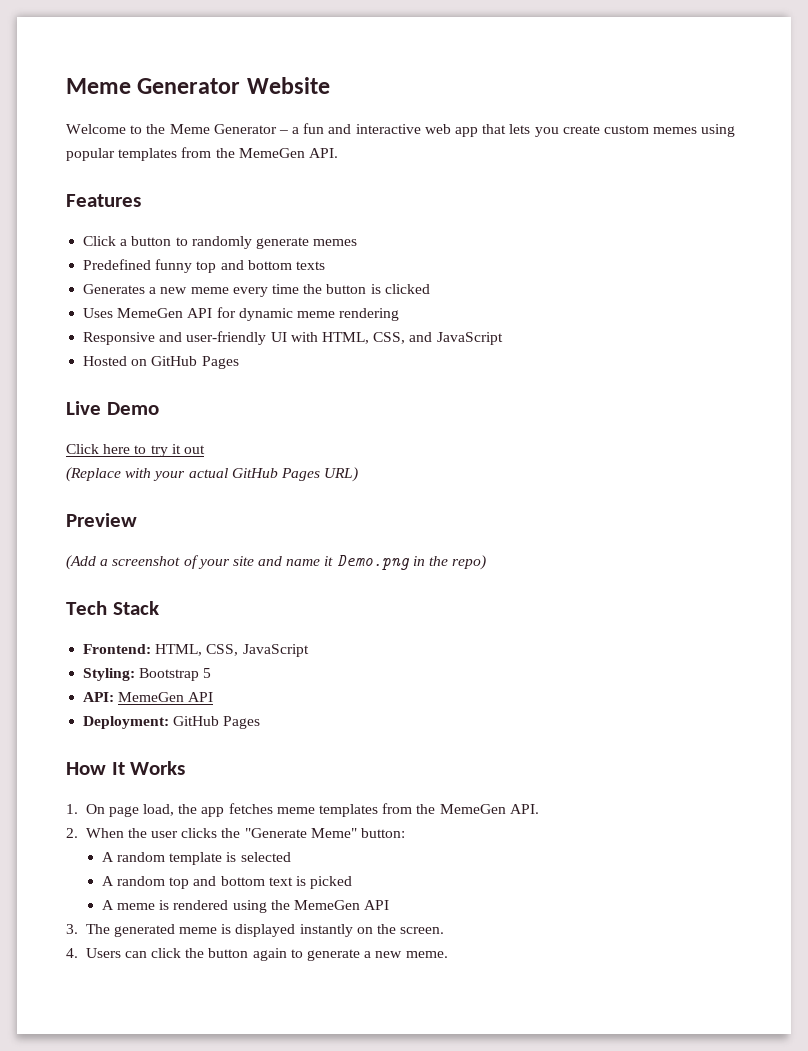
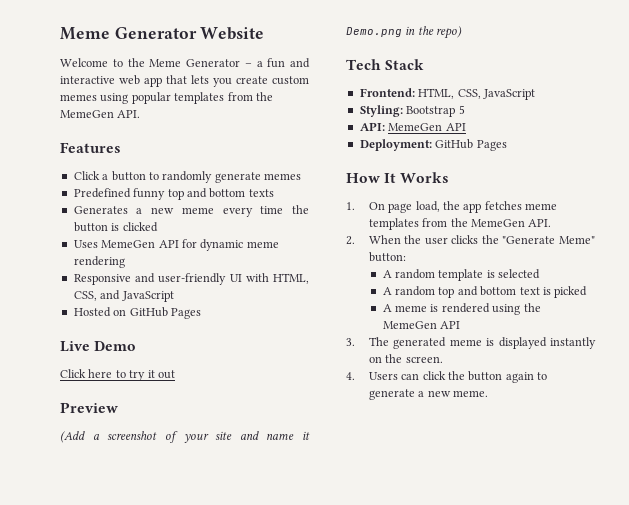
[66,467,359,482] // (Replace with your actual GitHub Pages URL) -> (175, 374) none

